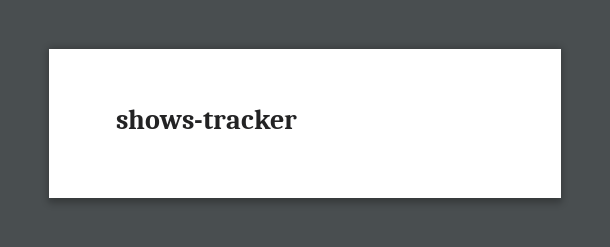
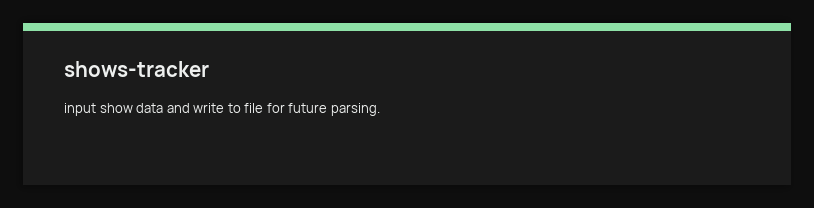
(297, 119) none -> [64,103,380,116] // input show data and write to file for future parsing.

